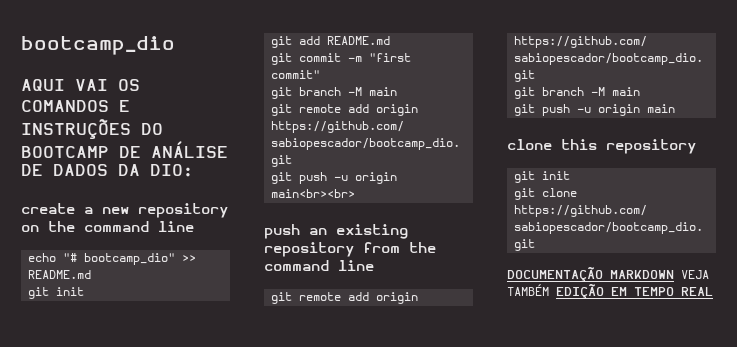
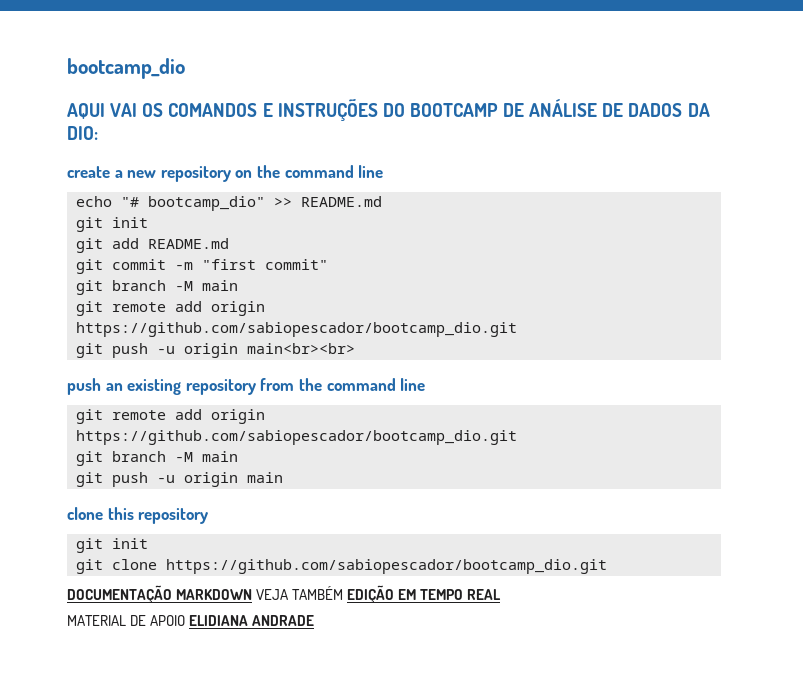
(713, 291) none -> [67,615,315,626] // MATERIAL DE APOIO ELIDIANA ANDRADE

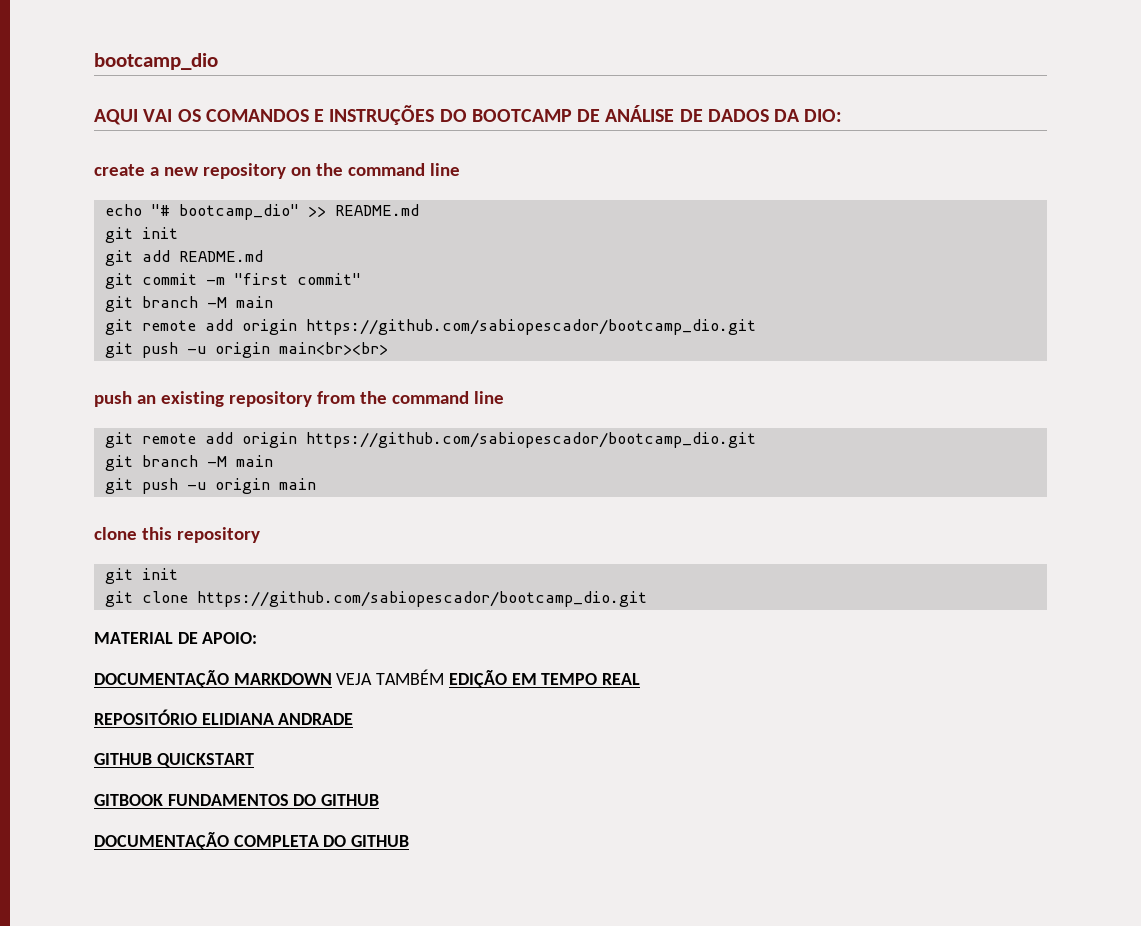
(607, 566) none -> [94,632,258,644] // MATERIAL DE APOIO:
[67,615,186,626] MATERIAL DE APOIO -> [94,709,197,725] REPOSITÓRIO
(315, 620) none -> [94,753,254,767] [94,794,380,806] [94,832,410,850] // GITHUB QUICKSTART // GITBOOK FUNDAMENTOS DO GITHUB // DOCUMENTAÇÃO COMPLETA DO GITHUB

